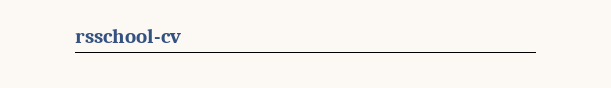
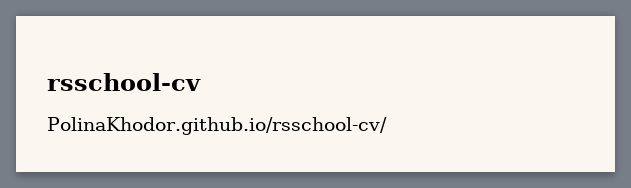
(181, 35) none -> [47,117,387,135] // PolinaKhodor.github.io/rsschool-cv/

